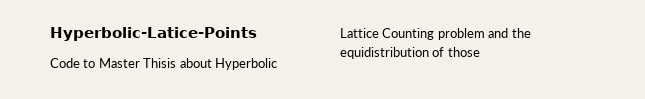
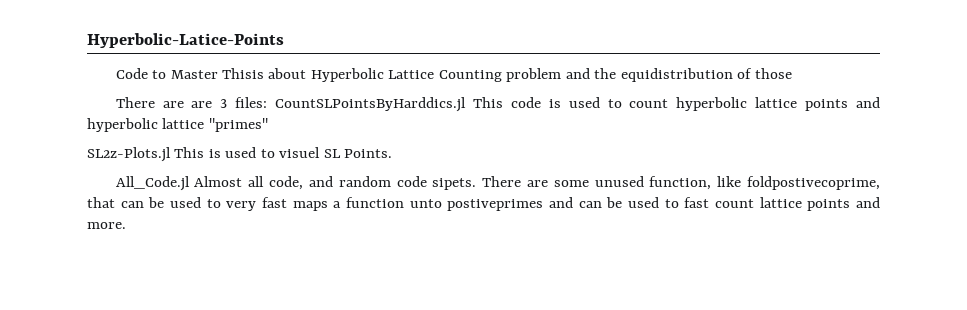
(480, 52) none -> [115,97,880,112] [87,118,268,132] [87,147,393,162] [115,176,881,191] [87,197,880,211] [87,222,126,229] // There are are 3 files: CountSLPointsByHarddics.jl This code is used to count hyperbolic lattice points and hyperbolic lattice "primes" // SL2z-Plots.jl This is used to visuel SL Points. // All_Code.jl Almost all code, and random code sipets. There are some unused function, like foldpostivecoprime, that can be used to very fast maps a function unto postiveprimes and can be used to fast count lattice points and more.

